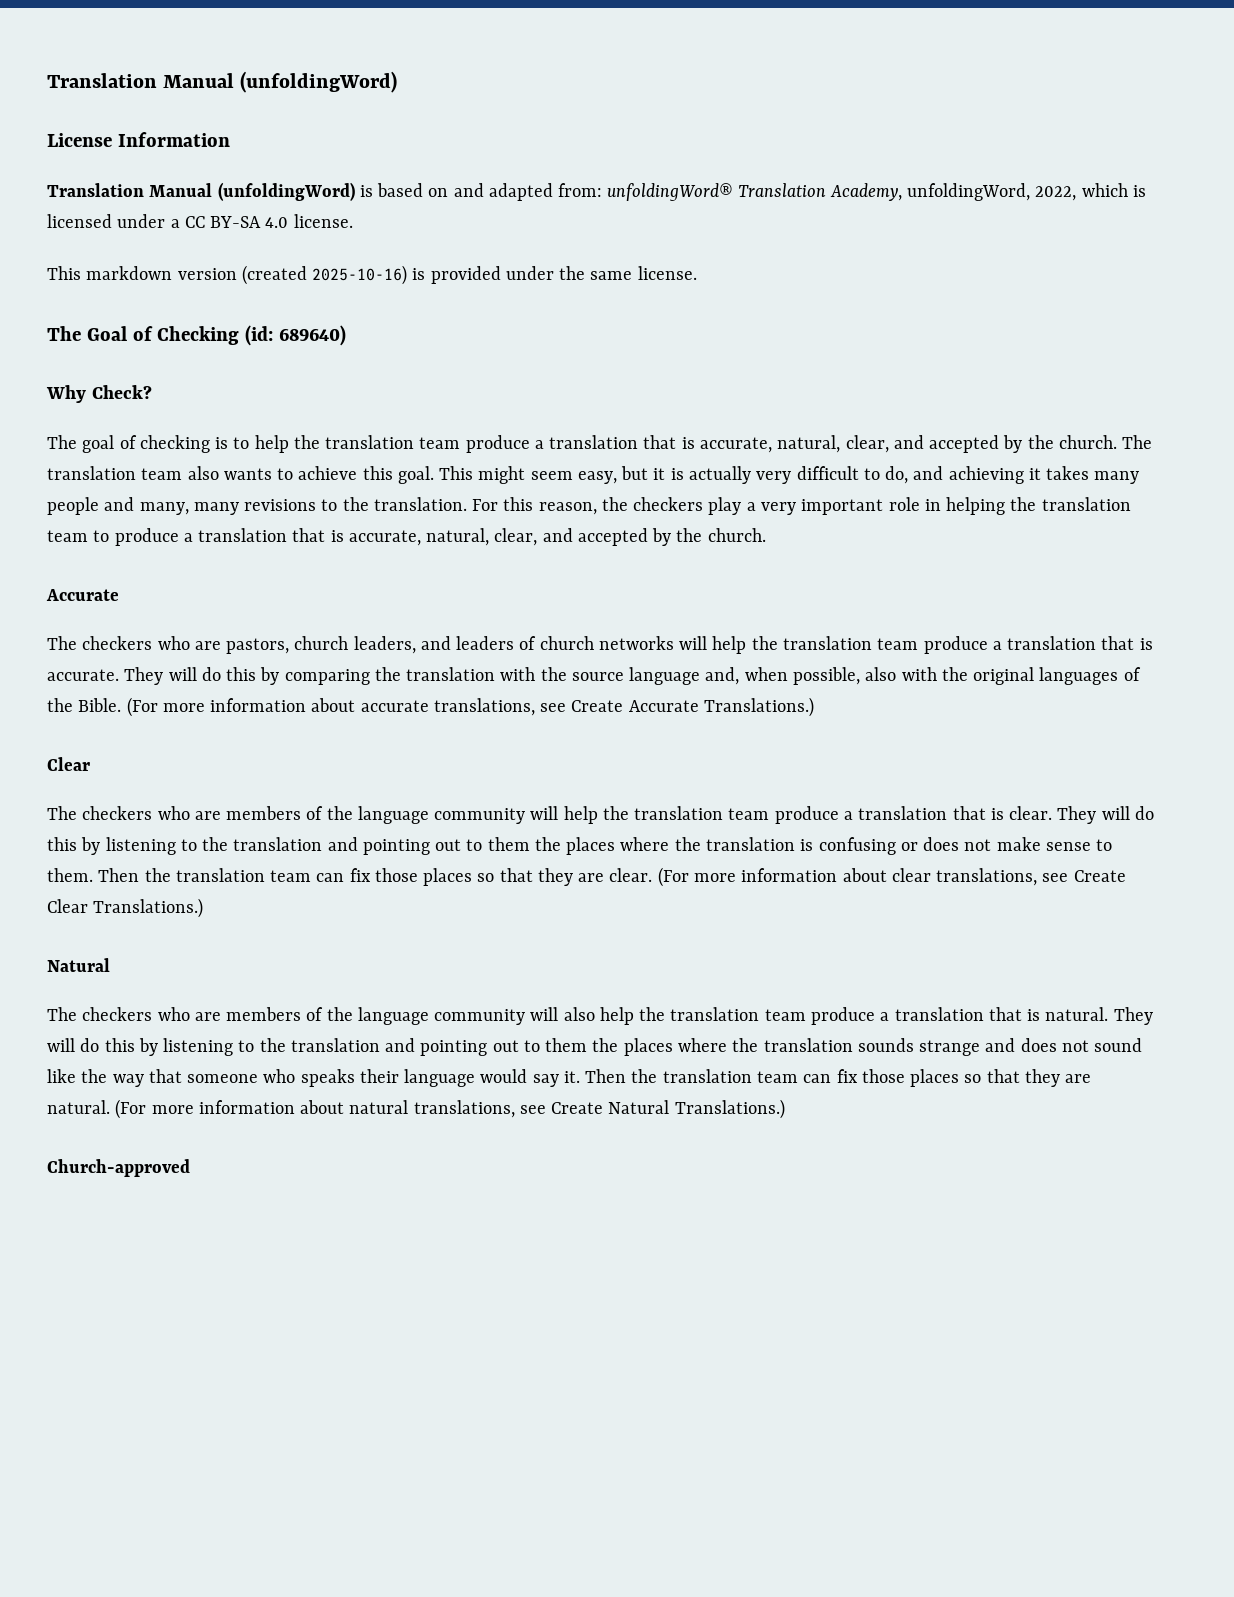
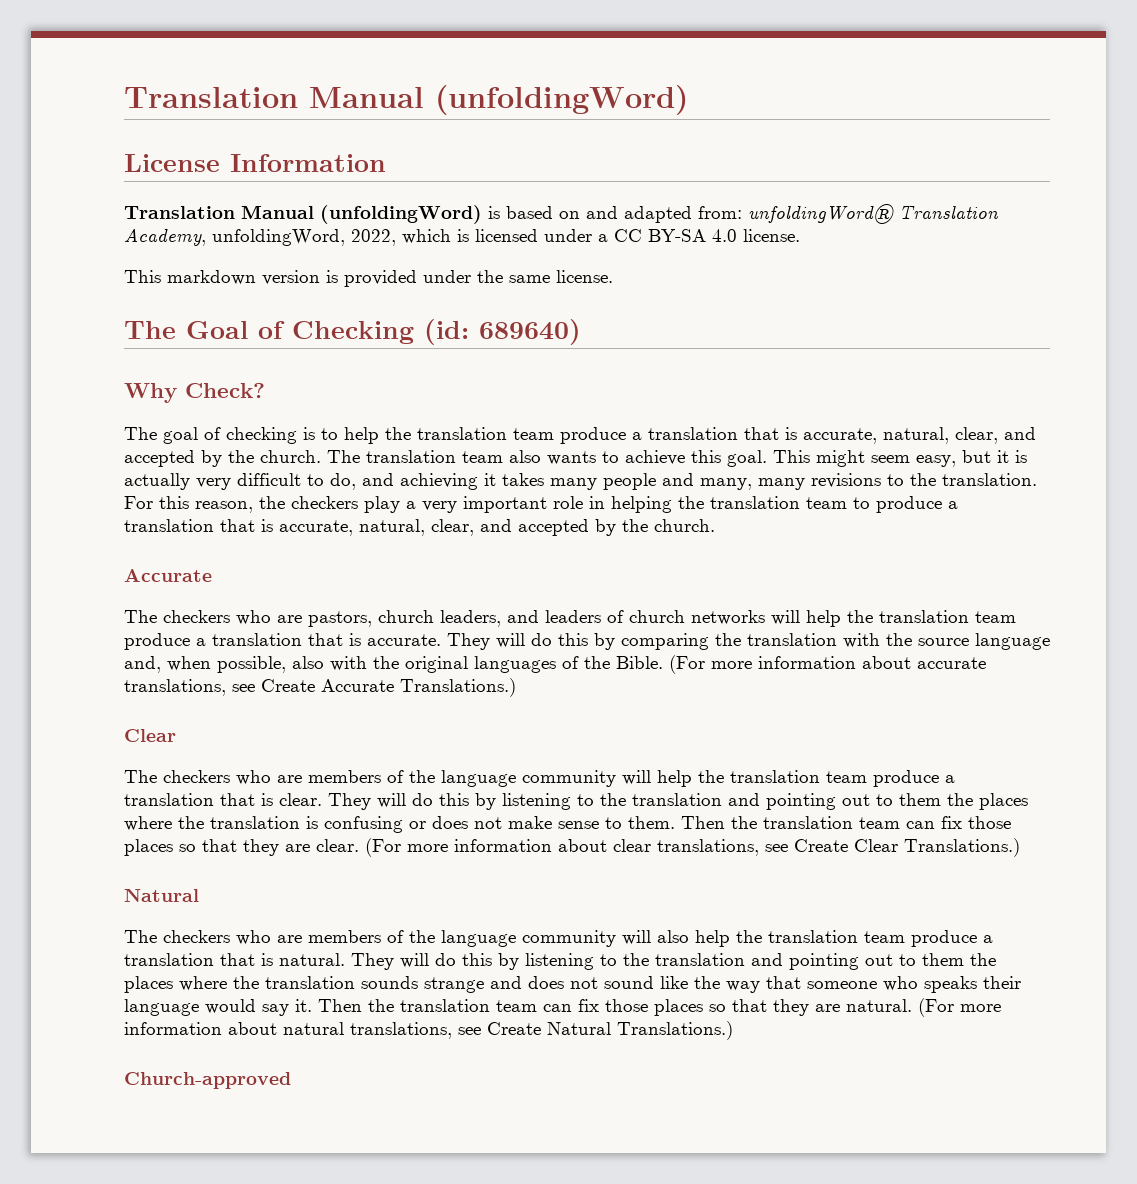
[241,265,408,285] (created 2025-10-16) -> (320, 277) none

